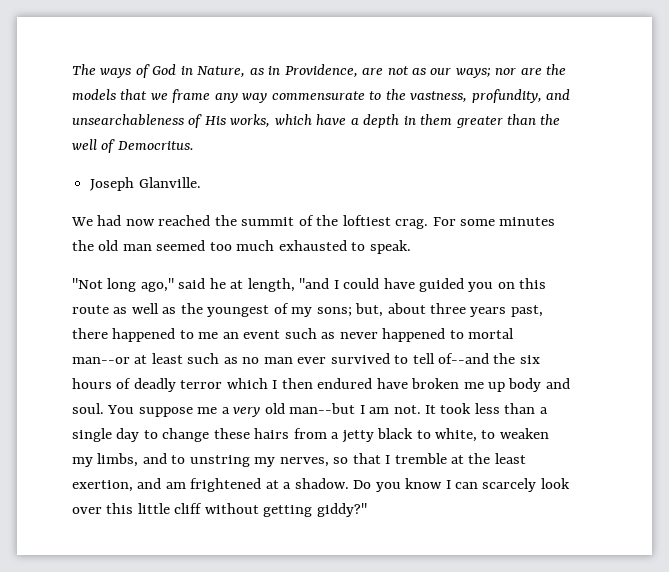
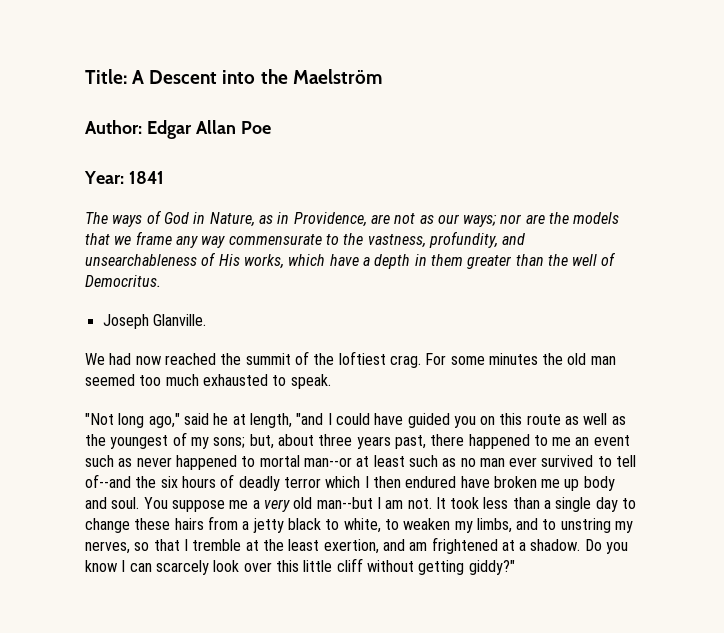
(72, 69) none -> [85,69,382,84] [85,120,271,139] [84,171,164,184] Title: A Descent into the Maelström // Author: Edgar Allan Poe // Year: 1841 //

